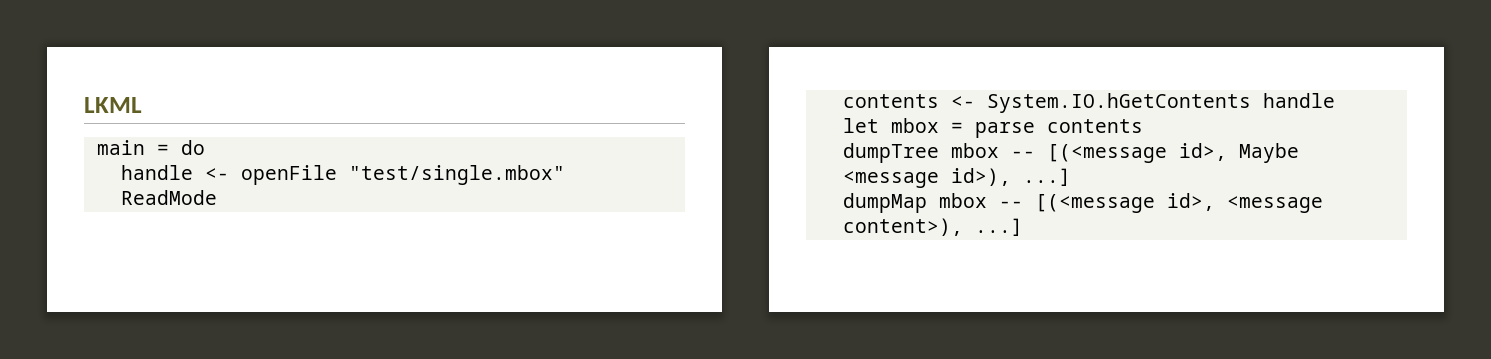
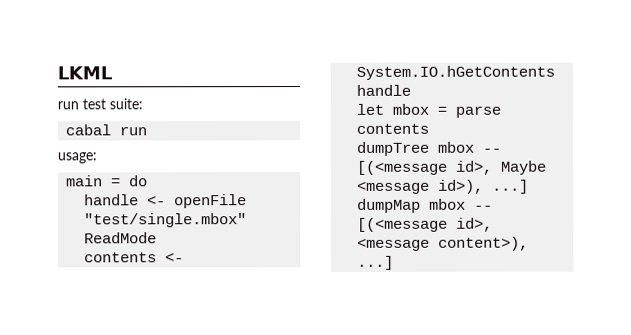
(142, 105) none -> [57,98,143,110] [65,124,148,136] [57,152,97,164] // run test suite: // cabal run // usage:

